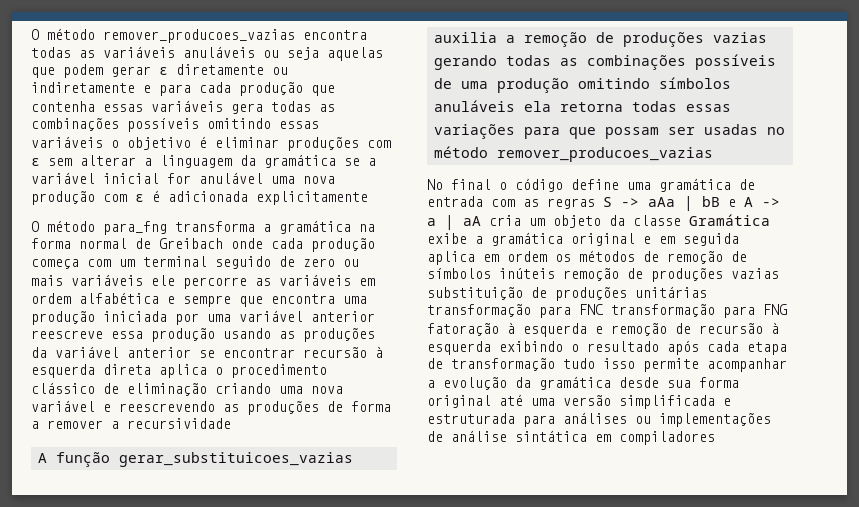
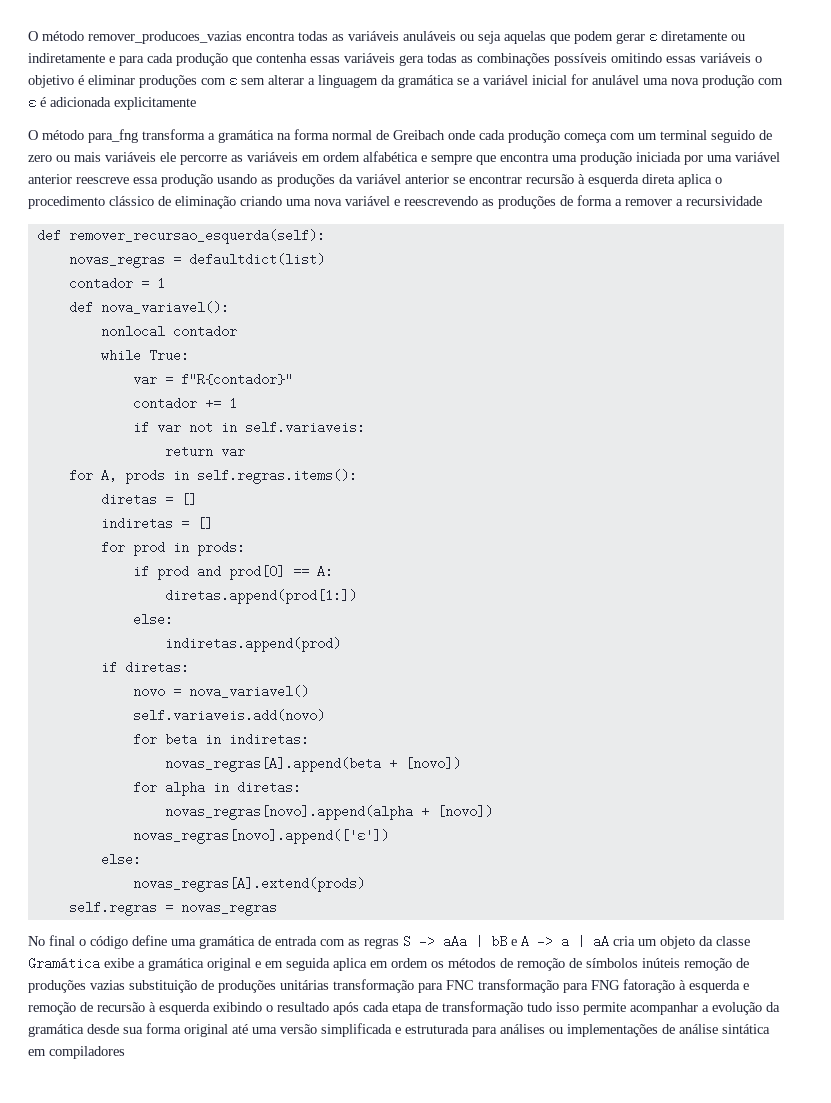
[37,452,353,467] [433,32,767,47] [433,54,776,70] [433,77,731,93] [433,100,731,112] [433,124,785,139] [433,146,713,162] A função gerar_substituicoes_vazias auxilia a remoção de produções vazias gerando todas as combinações possíveis de uma produção omitindo símbolos anuláveis ela retorna todas essas variações para que possam ser usadas no método remover_producoes_vazias -> [36,229,325,244] [68,253,325,268] [68,277,165,290] [68,301,229,314] [100,325,237,338] [100,349,189,362] [132,373,293,386] [132,397,237,410] [132,421,365,434] [164,445,245,458] [68,469,357,484] [100,493,197,506] [100,517,213,530] [100,541,245,556] [132,565,333,580] [164,589,357,604] [132,613,173,626] [164,637,341,652] [100,661,189,674] [132,685,309,698] [132,709,325,722] [132,733,309,746] [164,757,461,772] [132,781,301,796] [164,805,493,820] [132,829,389,844] [100,853,141,866] [132,877,365,892] [68,901,277,916] def remover_recursao_esquerda(self): // novas_regras = defaultdict(list) // contador = 1 // def nova_variavel(): // nonlocal contador // while True: // var = f"R{contador}" // contador += 1 // if var not in self.variaveis: // return var // for A, prods in self.regras.items(): // diretas = [] // indiretas = [] // for prod in prods: // if prod and prod[0] == A: // diretas.append(prod[1:]) // else: // indiretas.append(prod) // if diretas: // novo = nova_variavel() // self.variaveis.add(novo) // for beta in indiretas: // novas_regras[A].append(beta + [novo]) // for alpha in diretas: // novas_regras[novo].append(alpha + [novo]) // novas_regras[novo].append(['ε']) // else: // novas_regras[A].extend(prods) // self.regras = novas_regras

